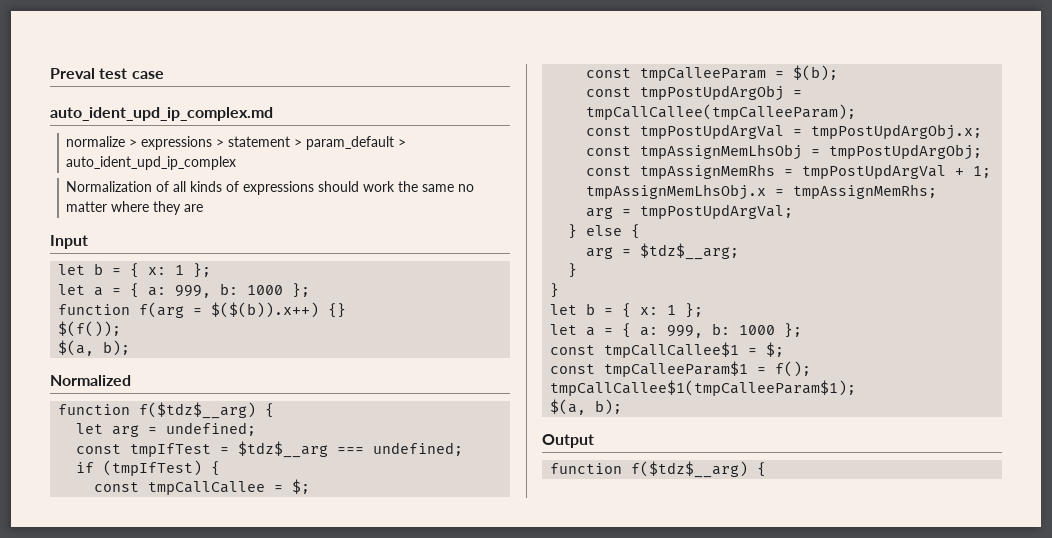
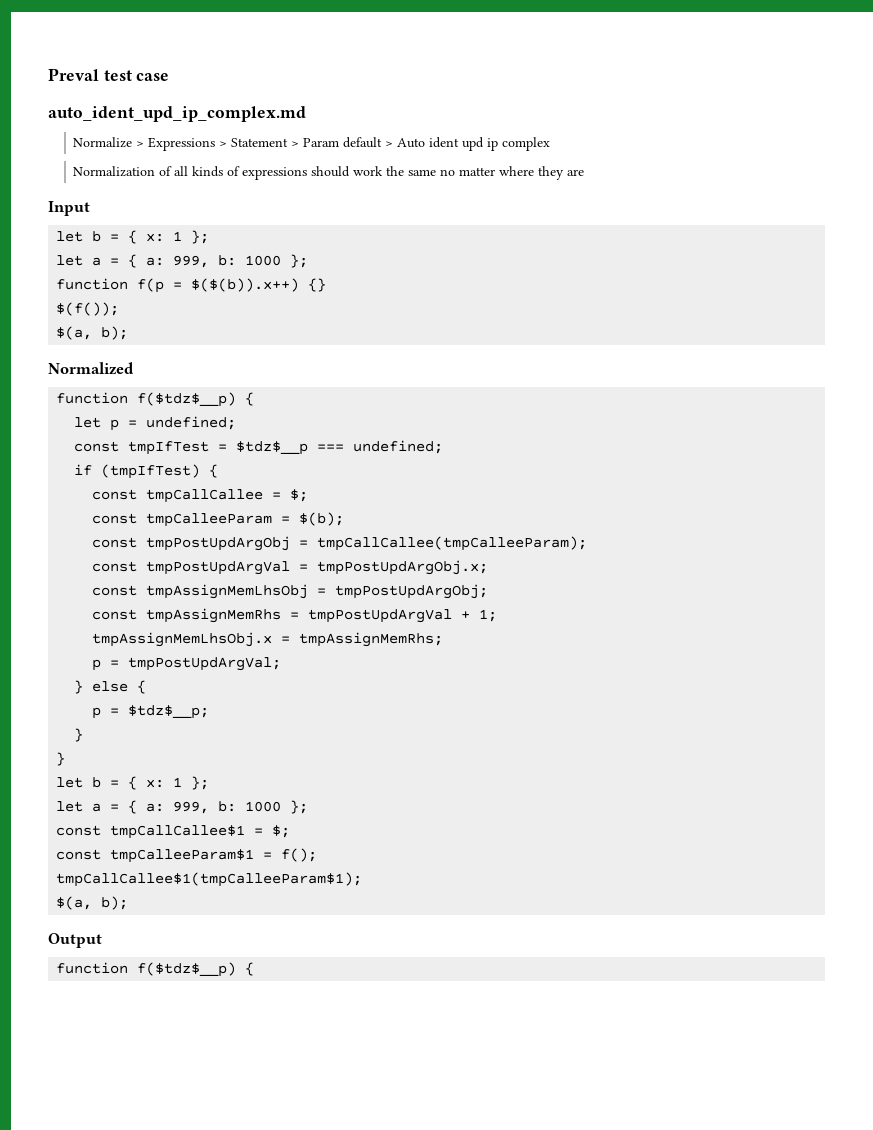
[66,136,407,150] [66,156,237,170] normalize > expressions > statement > param_default > auto_ident_upd_ip_complex -> [73,137,551,151] Normalize > Expressions > Statement > Param default > Auto ident upd ip complex
[139,302,185,318] f(arg -> [137,278,165,293] f(p
[139,402,257,419] f($tdz$__arg) -> [137,392,237,407] f($tdz$__p)
[112,425,140,437] arg -> [110,419,120,431] p
[238,441,329,458] $tdz$__arg -> [236,441,309,455] $tdz$__p
[586,207,614,219] arg -> [92,659,102,671] p
[586,243,740,260] arg = $tdz$__arg; -> [92,705,210,719] p = $tdz$__p;
[631,461,749,478] f($tdz$__arg) -> [137,962,237,977] f($tdz$__p)

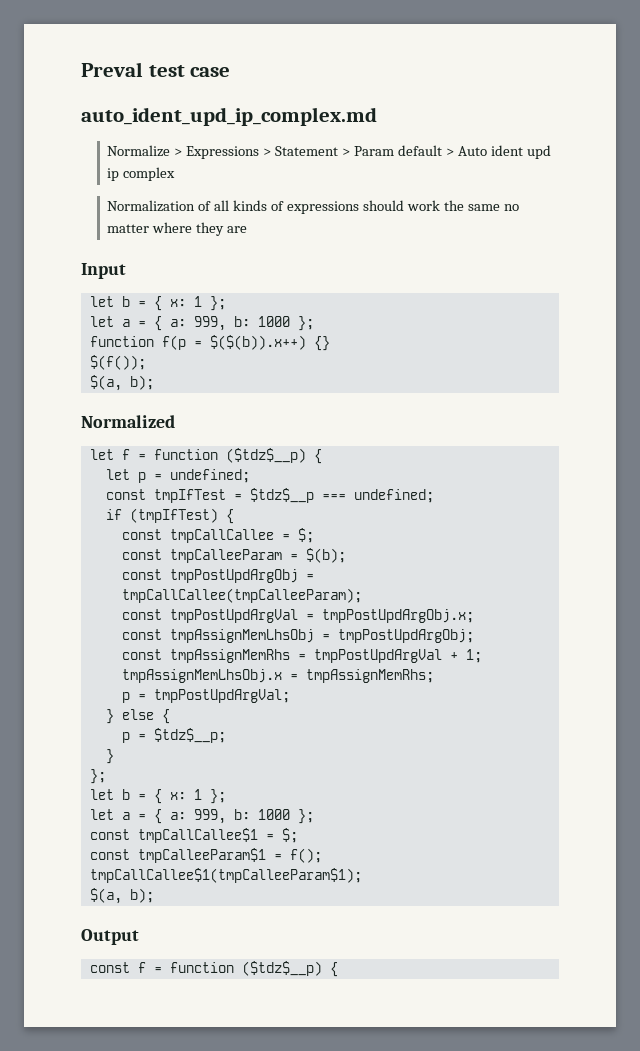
[56,392,237,407] function f($tdz$__p) -> [89,448,306,463] let f = function ($tdz$__p)
[56,752,66,766] } -> [89,769,106,784] };
[56,962,237,977] function f($tdz$__p) -> [89,961,322,976] const f = function ($tdz$__p)

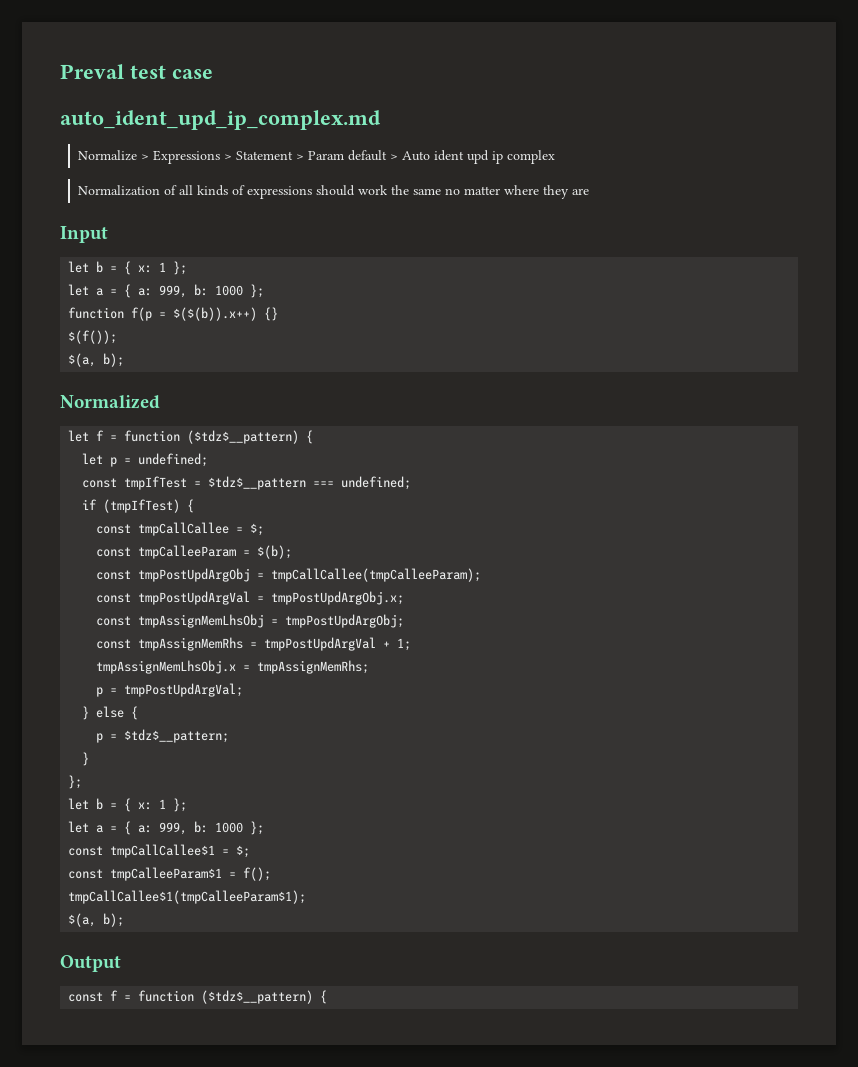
[225,448,306,463] ($tdz$__p) -> [187,430,300,444] ($tdz$__pattern)
[249,488,314,503] $tdz$__p -> [208,476,307,490] $tdz$__pattern
[153,728,226,743] $tdz$__p; -> [124,729,230,743] $tdz$__pattern;
[241,961,322,976] ($tdz$__p) -> [201,990,314,1004] ($tdz$__pattern)

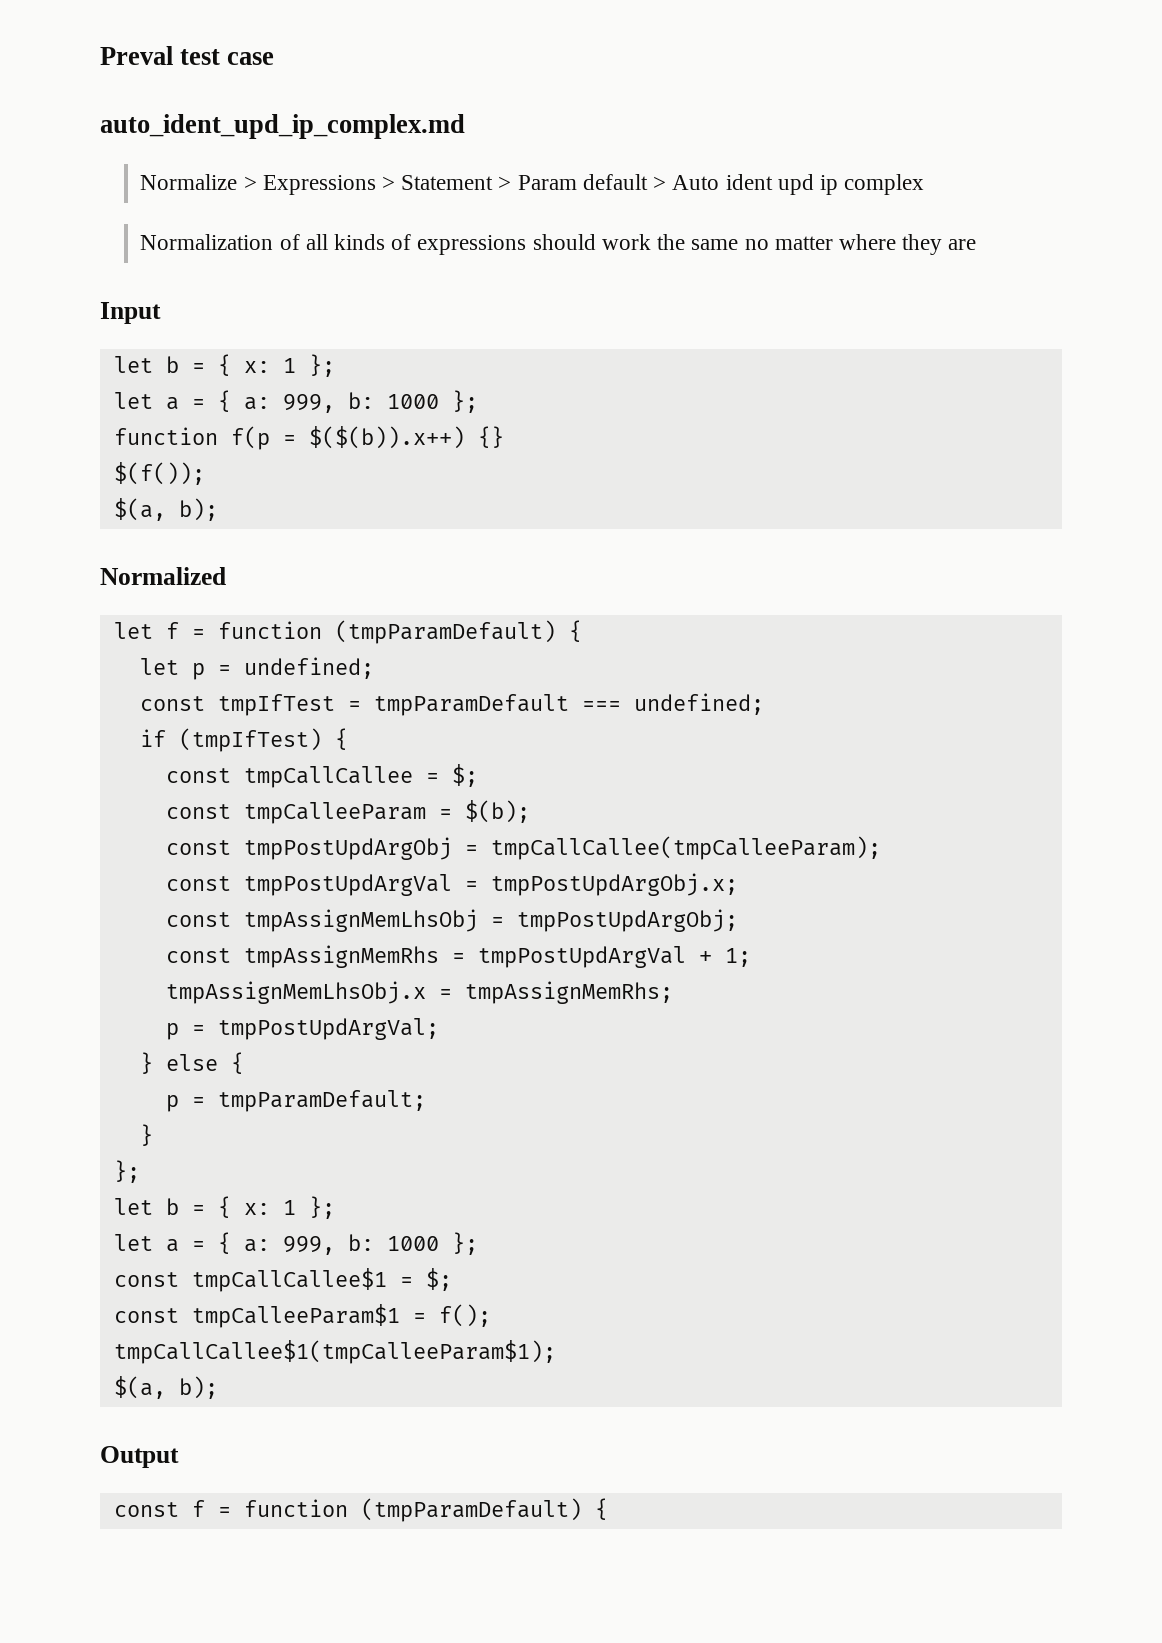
[187,430,300,444] ($tdz$__pattern) -> [334,620,556,644] (tmpParamDefault)
[208,476,307,490] $tdz$__pattern -> [373,694,569,716] tmpParamDefault
[124,729,230,743] $tdz$__pattern; -> [217,1090,426,1112] tmpParamDefault;
[201,990,314,1004] ($tdz$__pattern) -> [360,1498,582,1522] (tmpParamDefault)

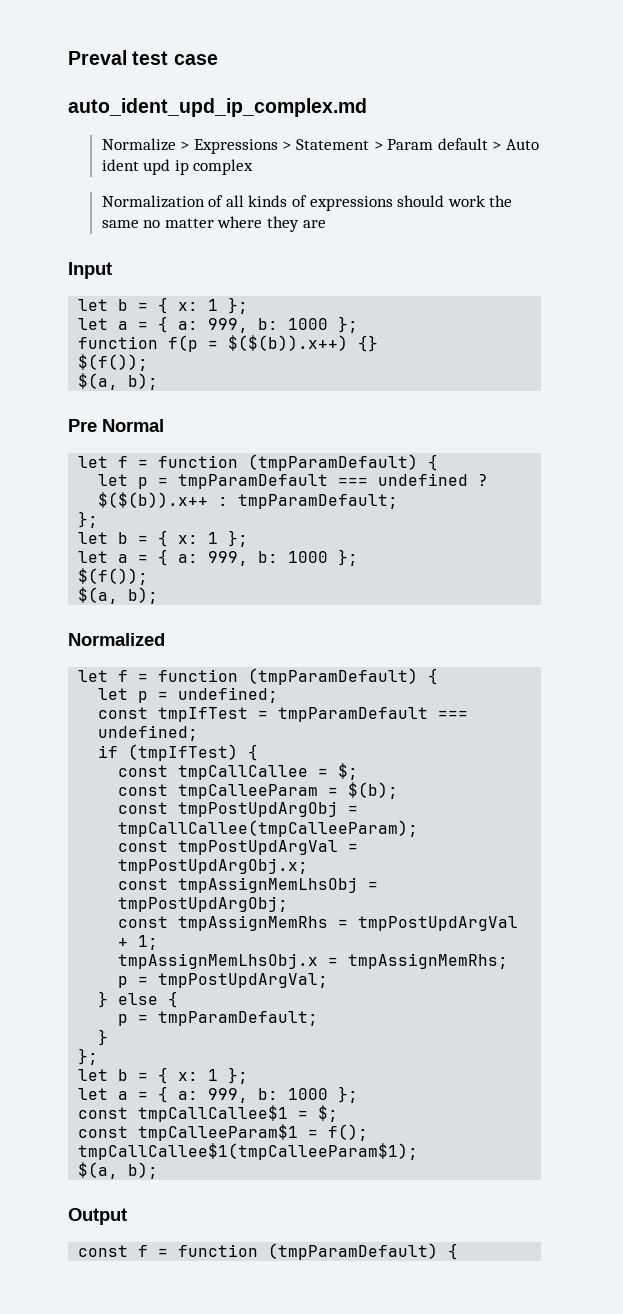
(218, 509) none -> [68,419,164,432] [78,454,439,471] [98,473,489,489] [98,492,399,509] [78,511,99,528] [78,530,249,547] [78,549,359,566] [78,568,149,585] [78,587,159,604] // Pre Normal // let f = function (tmpParamDefault) { // let p = tmpParamDefault === undefined ? $($(b)).x++ : tmpParamDefault; // }; // let b = { x: 1 }; // let a = { a: 999, b: 1000 }; // $(f()); // $(a, b);

